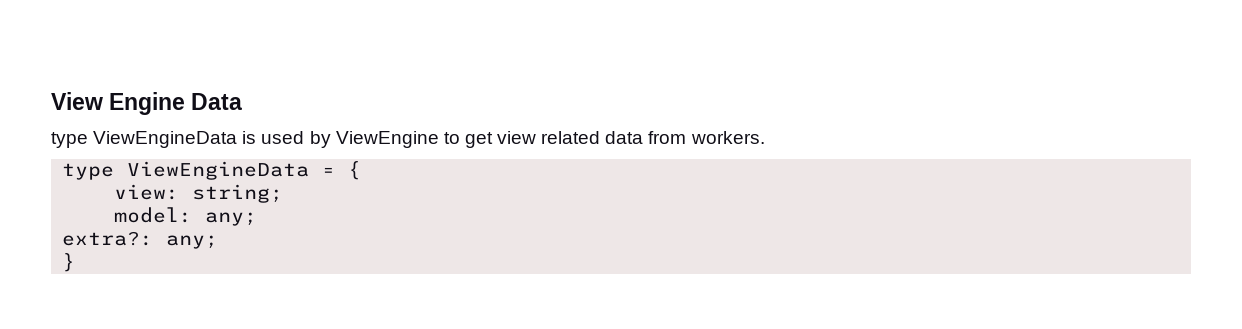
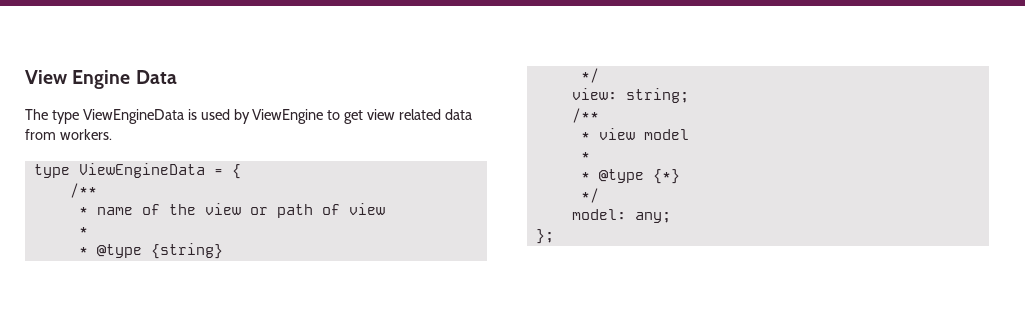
(243, 101) none -> [25,109,48,120] The
[114,184,284,203] view: string; -> [69,183,97,198] [78,203,385,218] [78,227,88,235] [78,243,223,259] [580,68,599,83] [571,88,689,103] [571,108,599,123] [580,128,689,140] [580,152,590,160] [580,169,680,184] [580,188,599,203] /** // * name of the view or path of view // * // * @type {string} // */ // view: string; // /** // * view model // * // * @type {*} // */
[62,231,219,249] [62,253,76,272] extra?: any; // } -> [535,229,554,244] };

